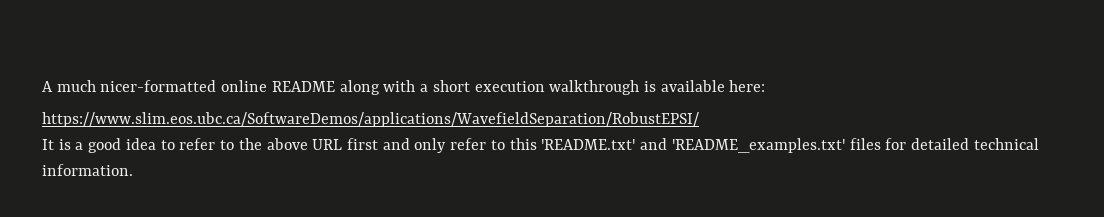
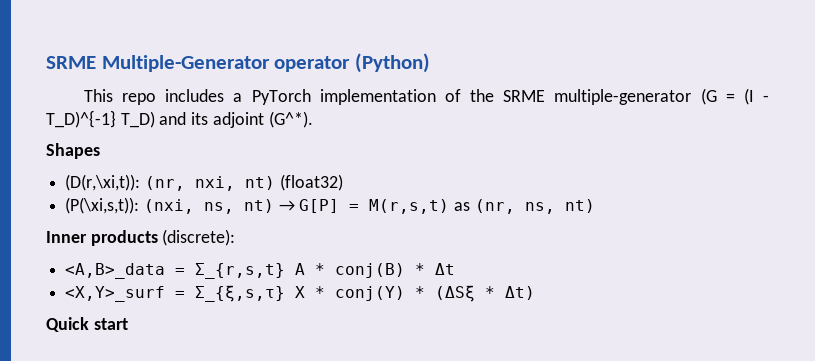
[42,80,766,95] [42,112,699,127] [42,138,1039,153] [42,164,133,176] A much nicer-formatted online README along with a short execution walkthrough is available here: // https://www.slim.eos.ubc.ca/SoftwareDemos/applications/WavefieldSeparation/RobustEPSI/ // It is a good idea to refer to the above URL first and only refer to this 'README.txt' and 'README_examples.txt' files for detailed technical information. -> [46,53,430,73] [83,88,769,105] [46,110,313,128] [46,143,100,159] [65,174,343,191] [65,197,595,214] [46,229,236,246] [65,263,456,279] [65,285,536,302] [46,317,128,332] SRME Multiple-Generator operator (Python) // This repo includes a PyTorch implementation of the SRME multiple-generator (G = (I - T_D)^{-1} T_D) and its adjoint (G^*). // Shapes // (D(r,\xi,t)): (nr, nxi, nt) (float32) // (P(\xi,s,t)): (nxi, ns, nt) → G[P] = M(r,s,t) as (nr, ns, nt) // Inner products (discrete): // <A,B>_data = Σ_{r,s,t} A * conj(B) * Δt // <X,Y>_surf = Σ_{ξ,s,τ} X * conj(Y) * (ΔSξ * Δt) // Quick start

